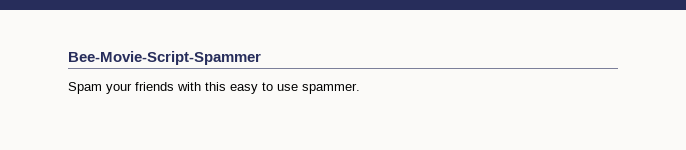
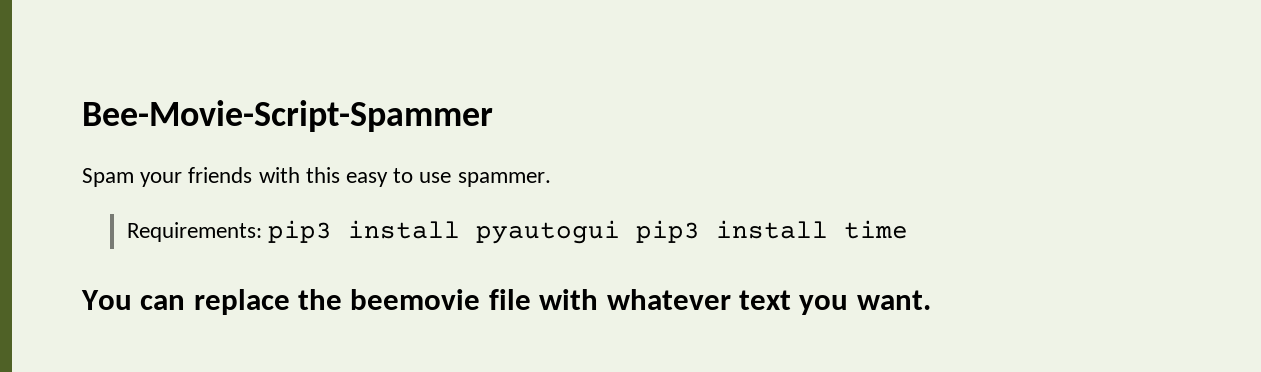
(360, 88) none -> [126,220,908,244] [81,289,931,315] // Requirements: pip3 install pyautogui pip3 install time // You can replace the beemovie file with whatever text you want.

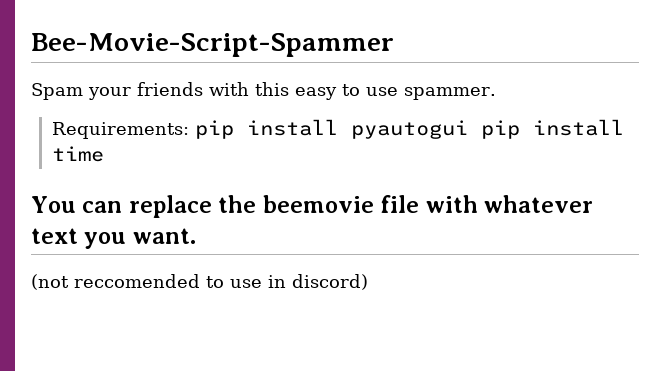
[267,220,332,243] pip3 -> [194,120,234,139] pip
[635,220,700,243] pip3 -> [480,120,520,139] pip
(931, 300) none -> [31,274,368,290] // (not reccomended to use in discord)

